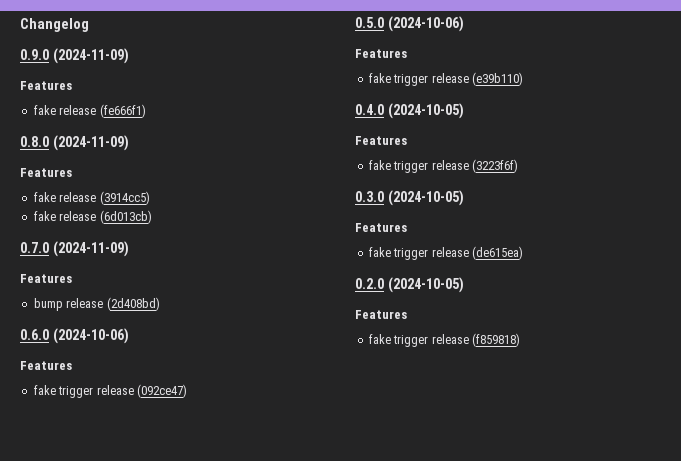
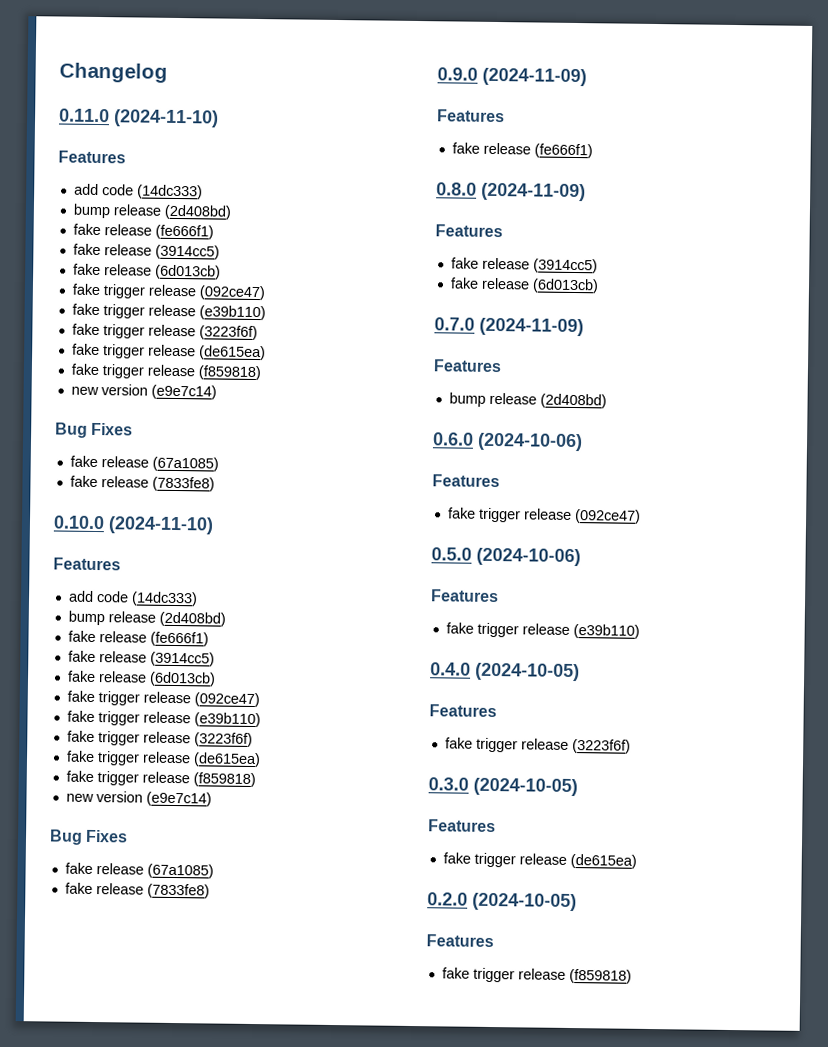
(89, 25) none -> [59,108,219,128] [58,150,126,164] [73,183,203,200] [72,203,231,220] [72,223,214,240] [72,243,220,260] [72,263,221,280] [71,283,265,301] [71,303,266,321] [71,323,258,341] [71,343,266,361] [70,363,261,381] [70,384,217,400] [55,422,134,438] [69,455,219,472] [69,475,215,492] [53,515,214,535] [53,557,121,571] [67,590,198,607] [67,610,226,627] [67,630,209,647] [67,650,215,667] [66,670,216,687] [66,690,260,708] [66,710,261,728] [66,730,253,747] [65,750,261,768] [65,770,256,788] [65,791,212,807] [49,829,129,845] [64,862,214,879] [64,882,210,899] // 0.11.0 (2024-11-10) // Features // add code (14dc333) // bump release (2d408bd) // fake release (fe666f1) // fake release (3914cc5) // fake release (6d013cb) // fake trigger release (092ce47) // fake trigger release (e39b110) // fake trigger release (3223f6f) // fake trigger release (de615ea) // fake trigger release (f859818) // new version (e9e7c14) // Bug Fixes // fake release (67a1085) // fake release (7833fe8) // 0.10.0 (2024-11-10) // Features // add code (14dc333) // bump release (2d408bd) // fake release (fe666f1) // fake release (3914cc5) // fake release (6d013cb) // fake trigger release (092ce47) // fake trigger release (e39b110) // fake trigger release (3223f6f) // fake trigger release (de615ea) // fake trigger release (f859818) // new version (e9e7c14) // Bug Fixes // fake release (67a1085) // fake release (7833fe8)

